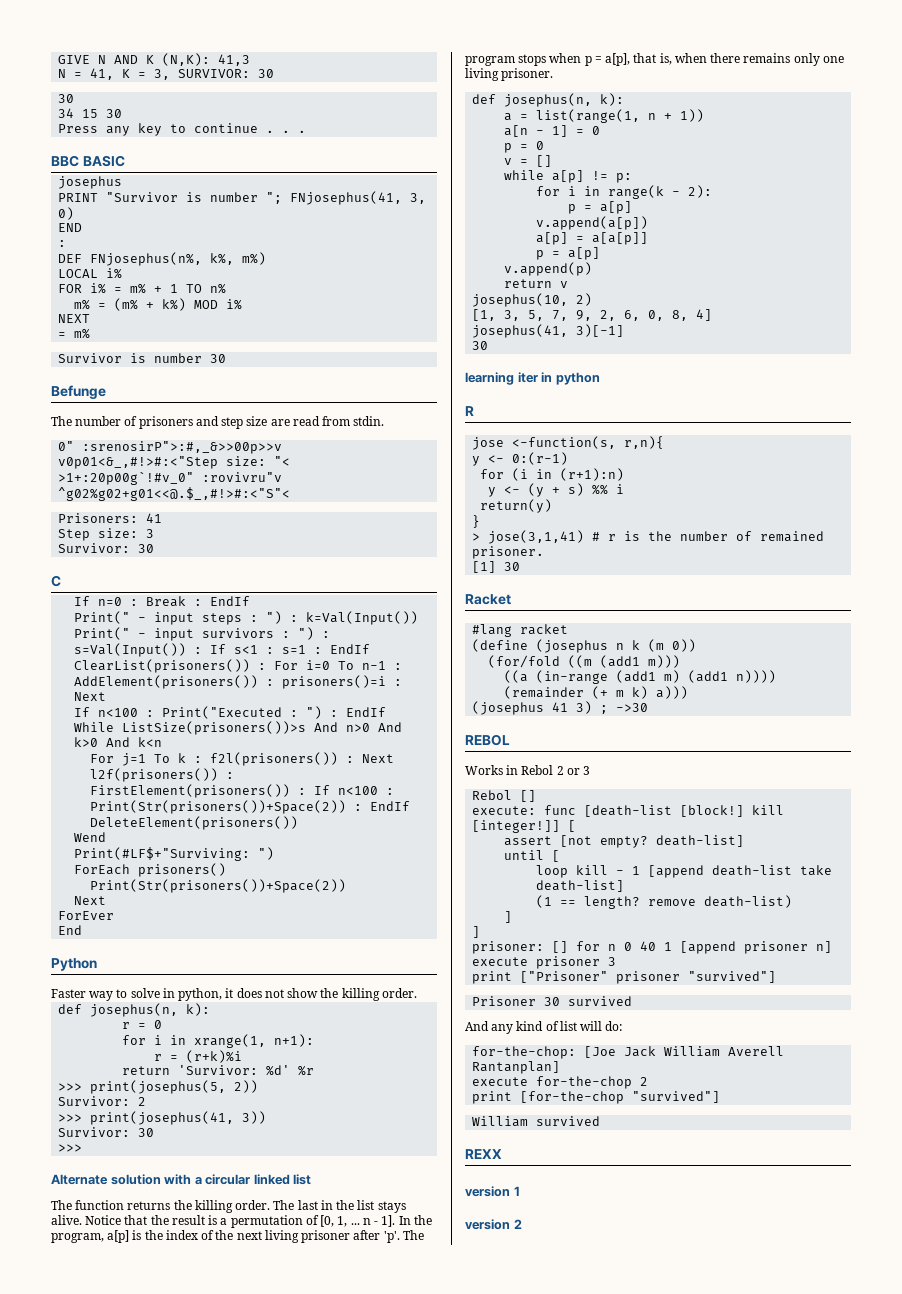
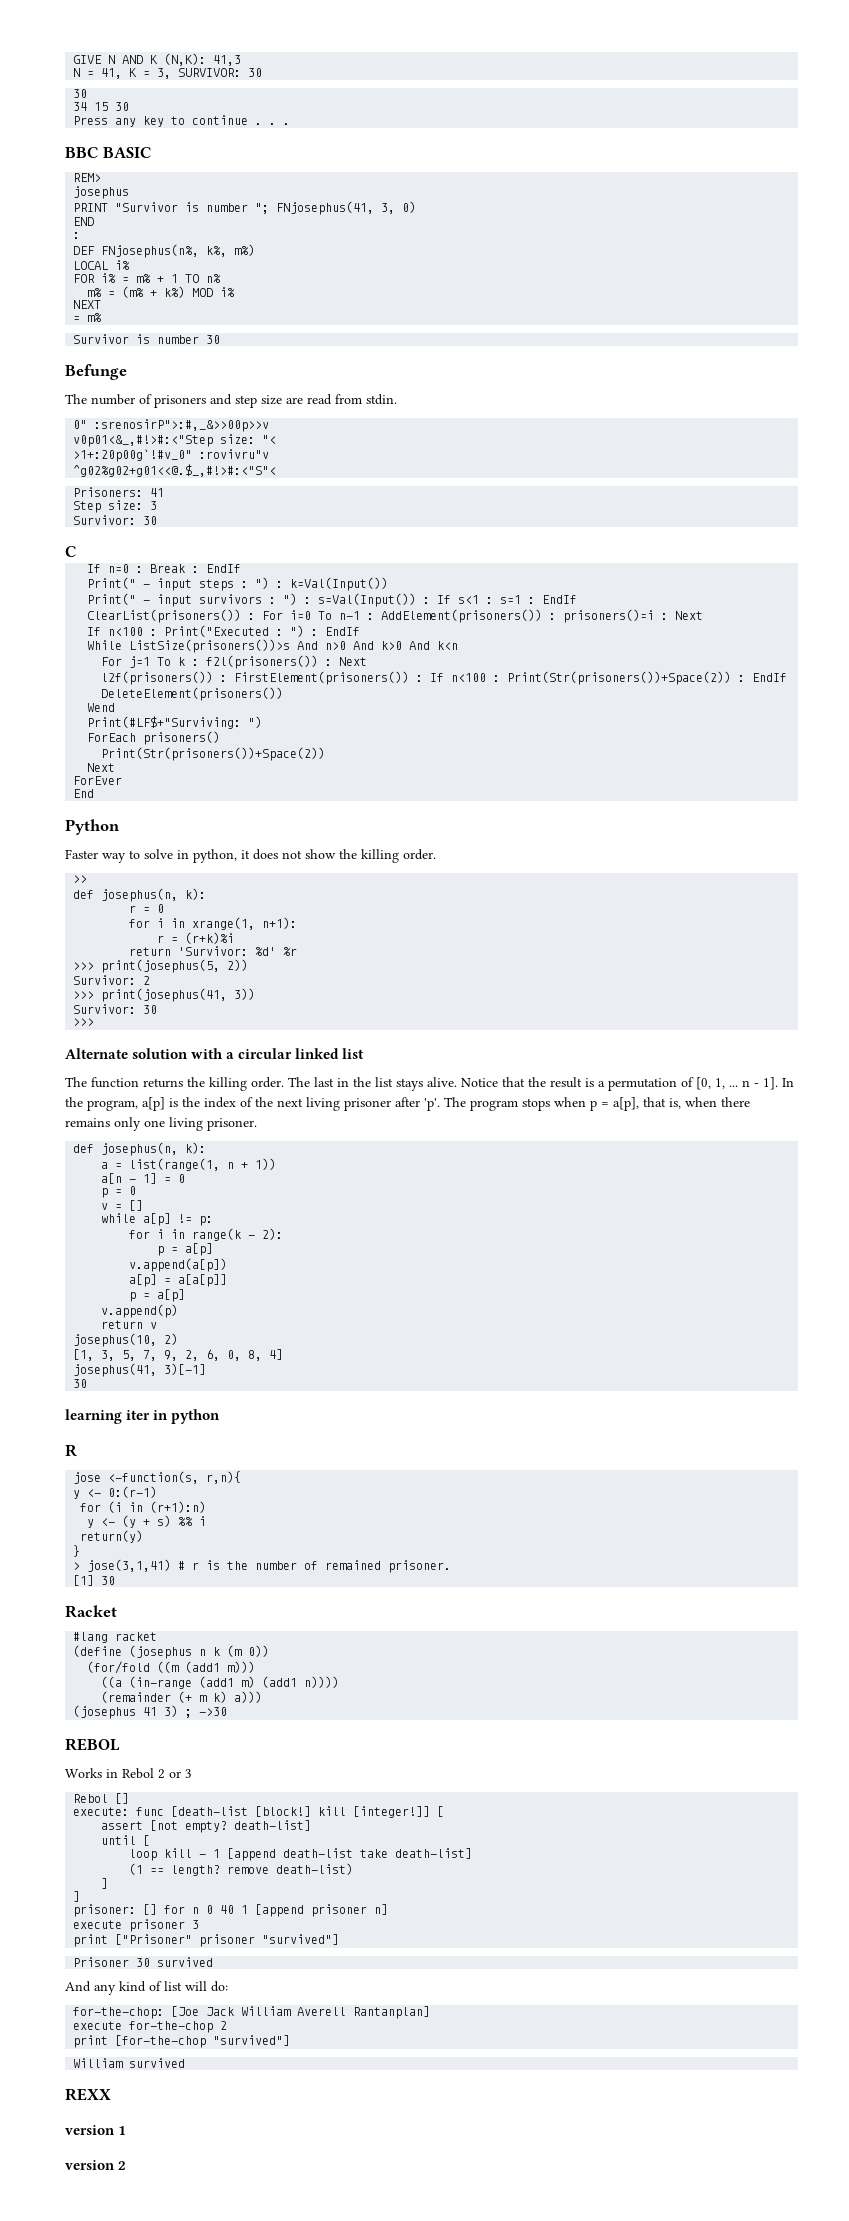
(125, 161) none -> [73,173,102,182] // REM>
(417, 993) none -> [73,875,88,883] // >>

